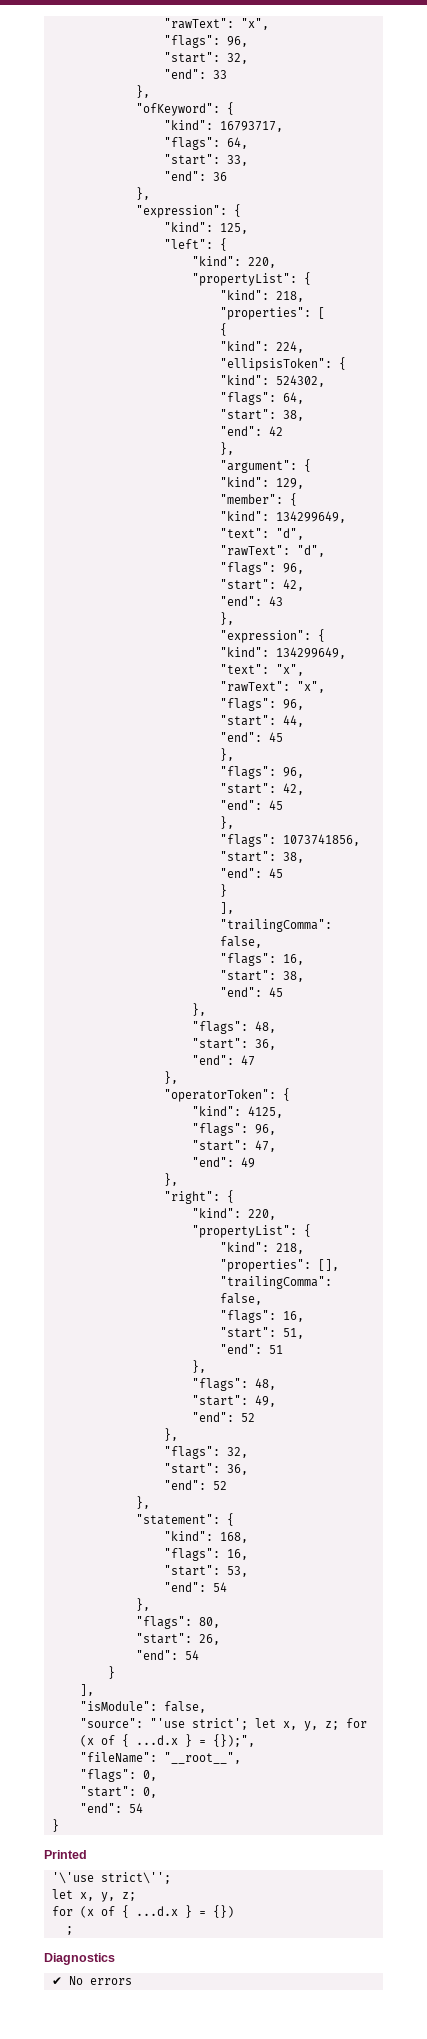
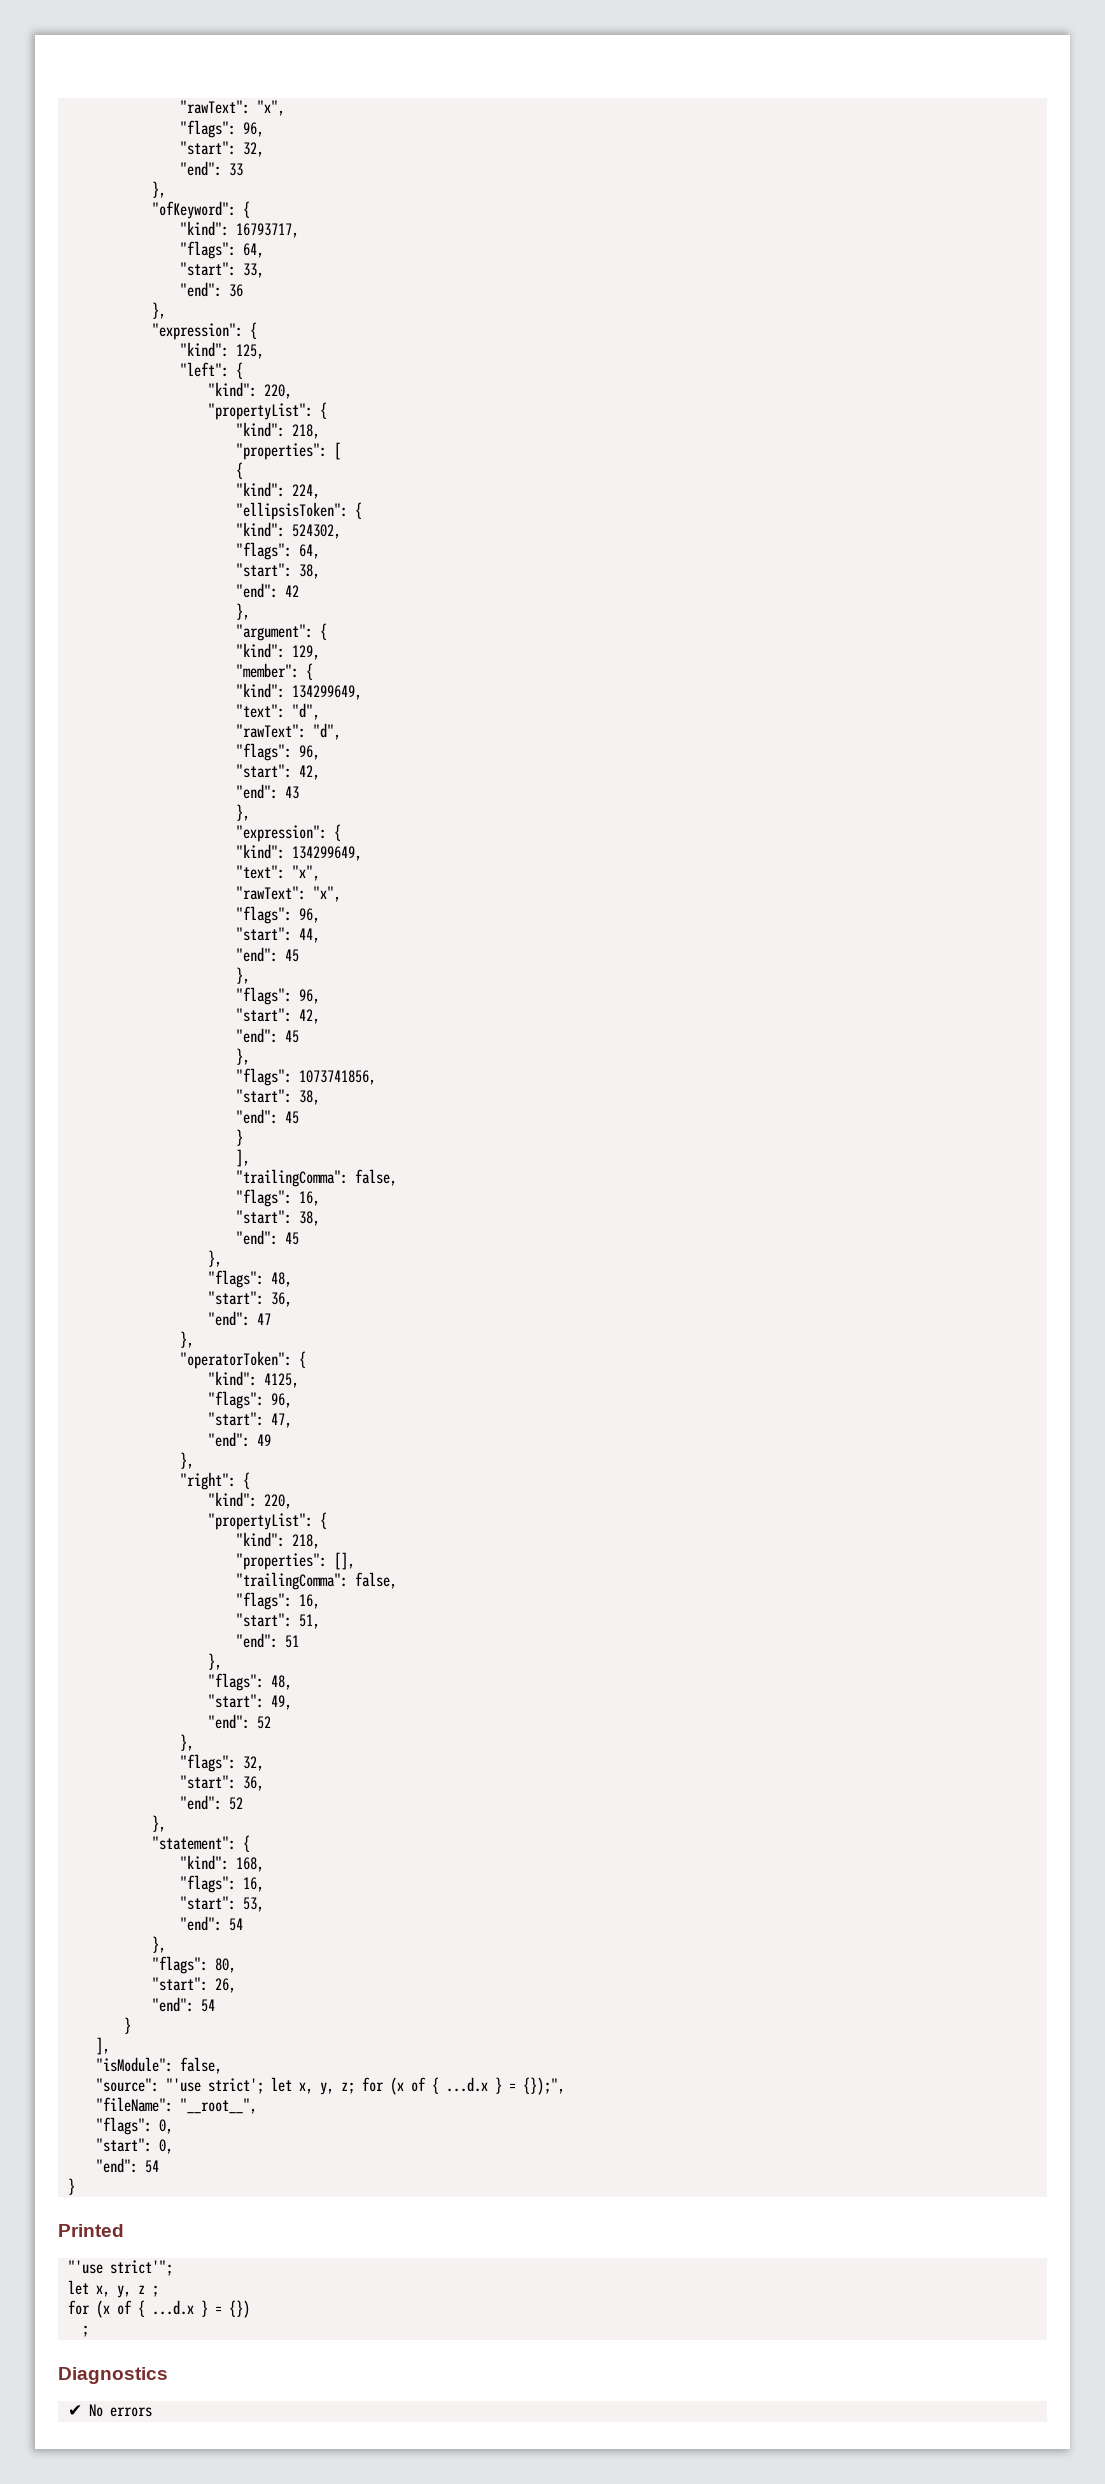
[51,1872,171,1884] [51,1889,136,1902] '\'use strict\''; // let x, y, z; -> [67,2260,173,2276] [67,2280,159,2298] "'use strict'"; // let x, y, z ;

